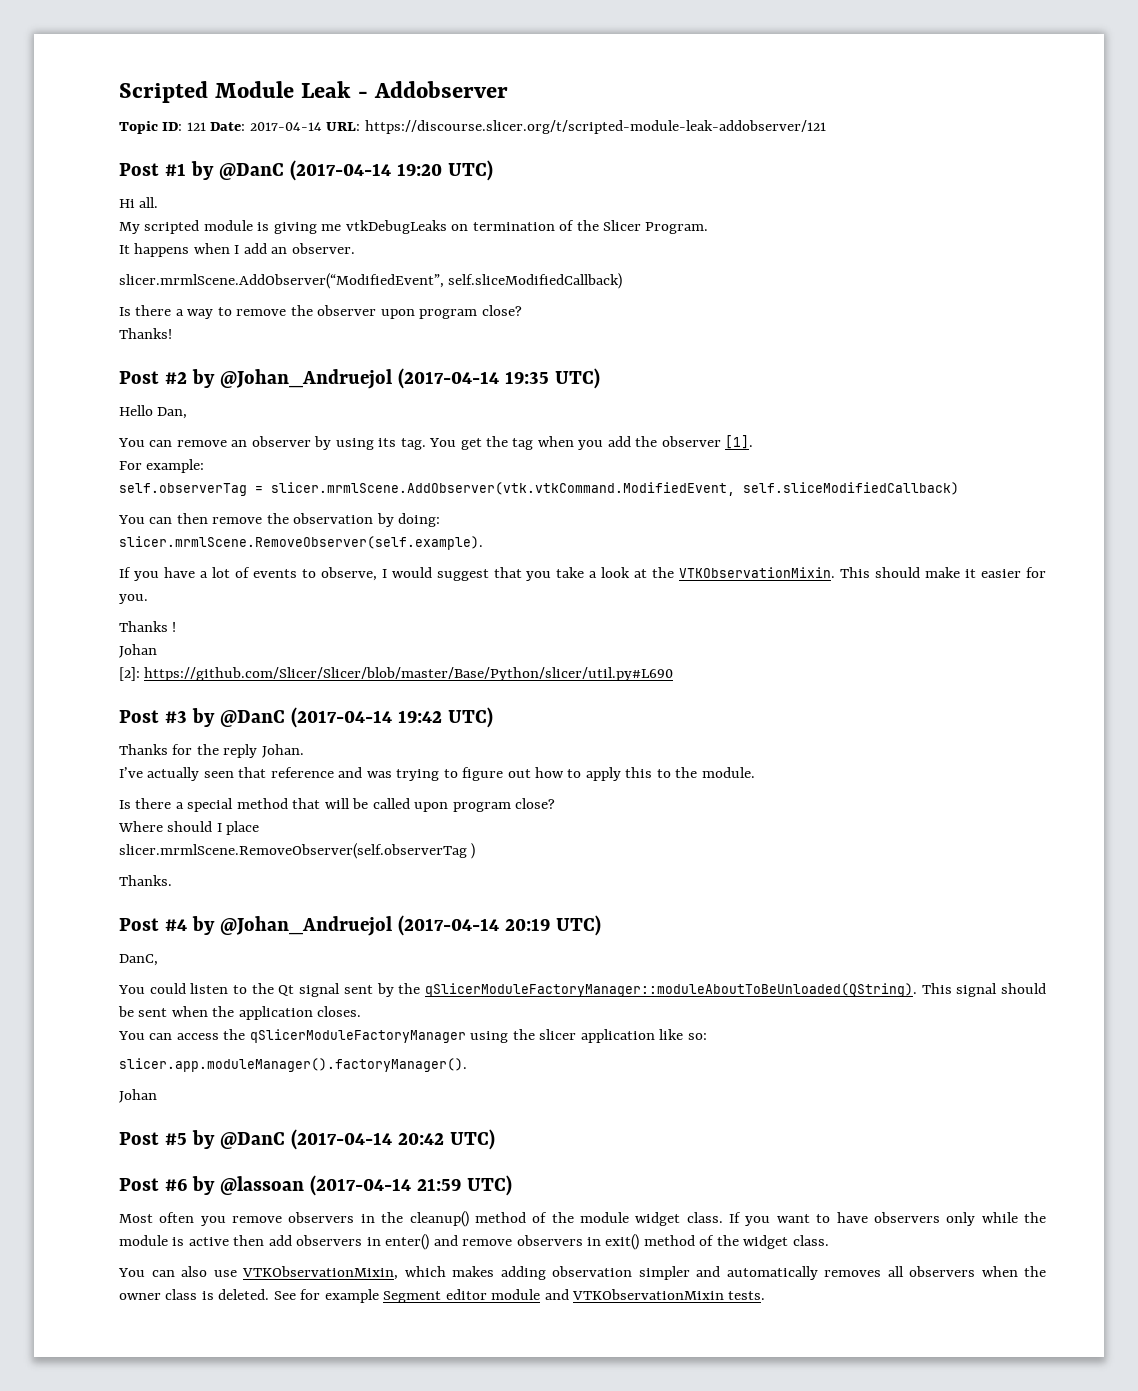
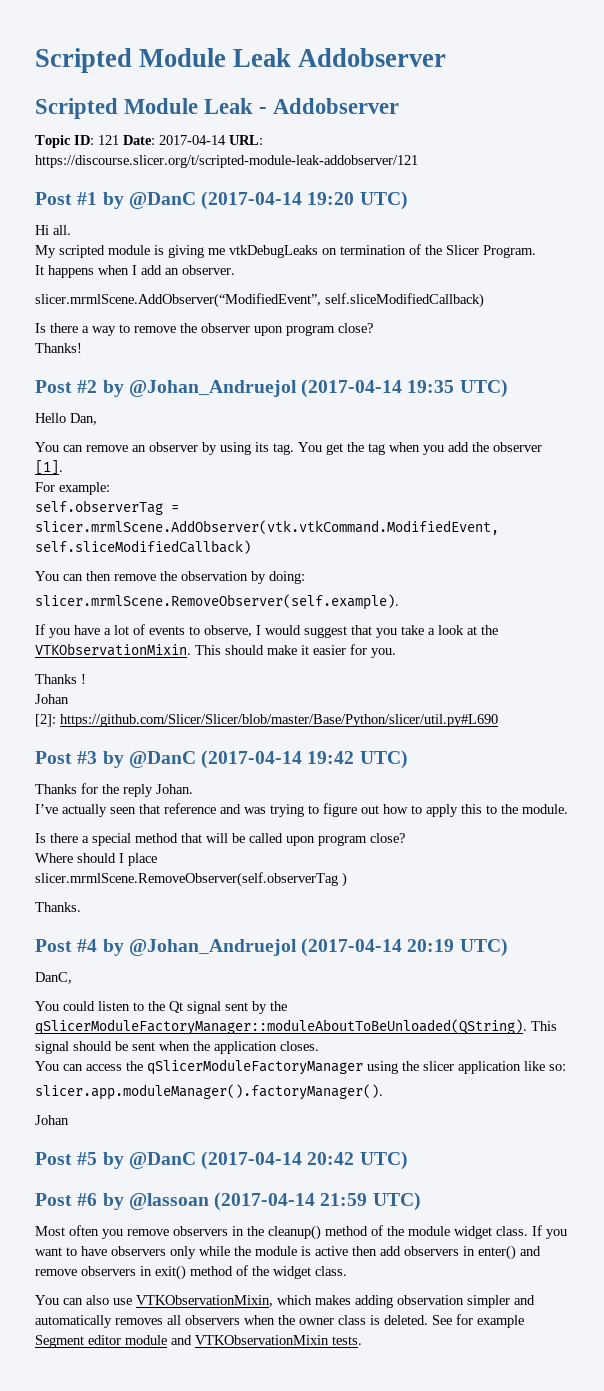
[119,81,352,103] Scripted Module Leak -> [35,48,447,73] [35,98,254,119] Scripted Module Leak Addobserver // Scripted Module Leak

